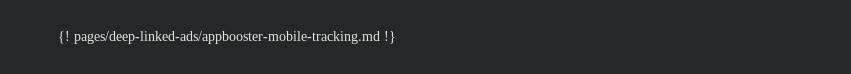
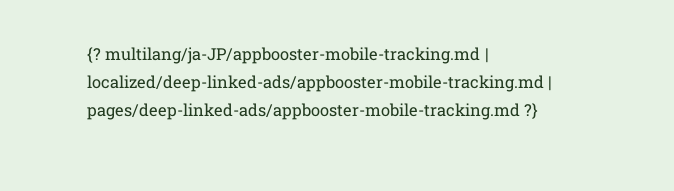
[58,31,396,44] {! pages/deep-linked-ads/appbooster-mobile-tracking.md !} -> [87,47,489,64] [87,75,553,92] [87,103,539,120] {? multilang/ja-JP/appbooster-mobile-tracking.md | localized/deep-linked-ads/appbooster-mobile-tracking.md | pages/deep-linked-ads/appbooster-mobile-tracking.md ?}

